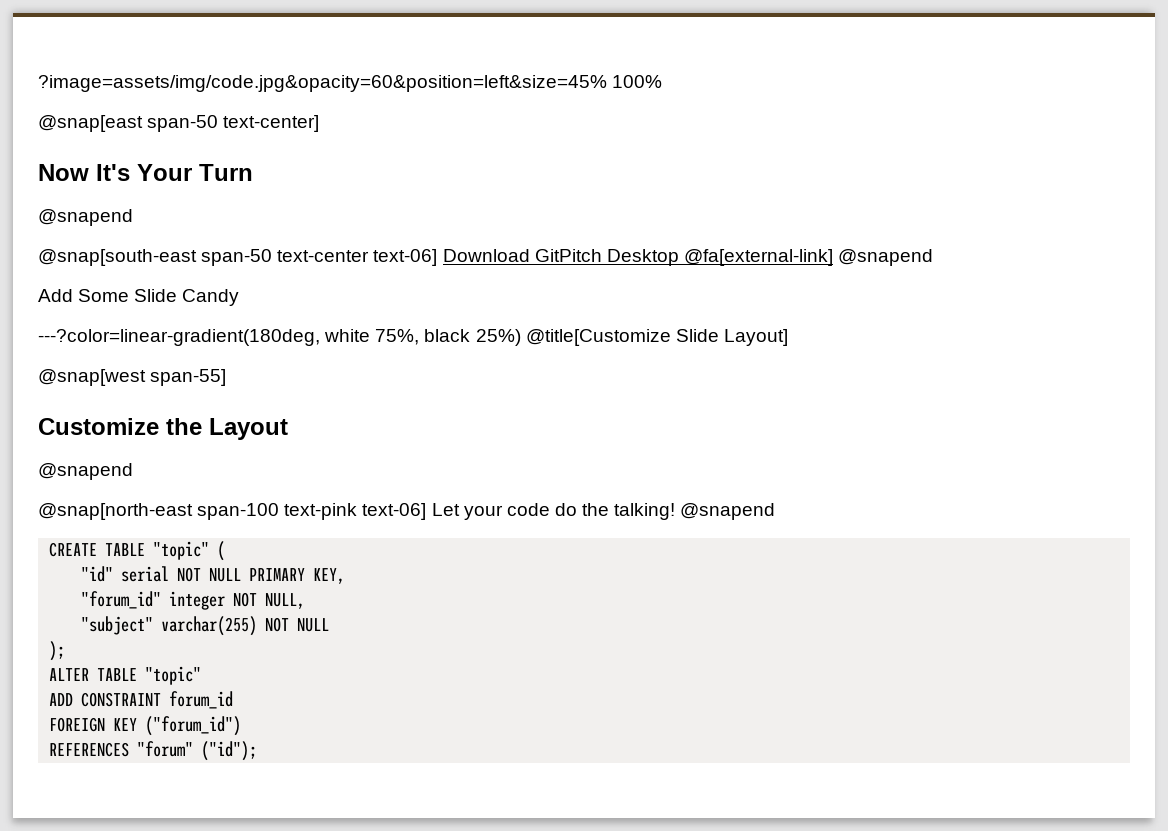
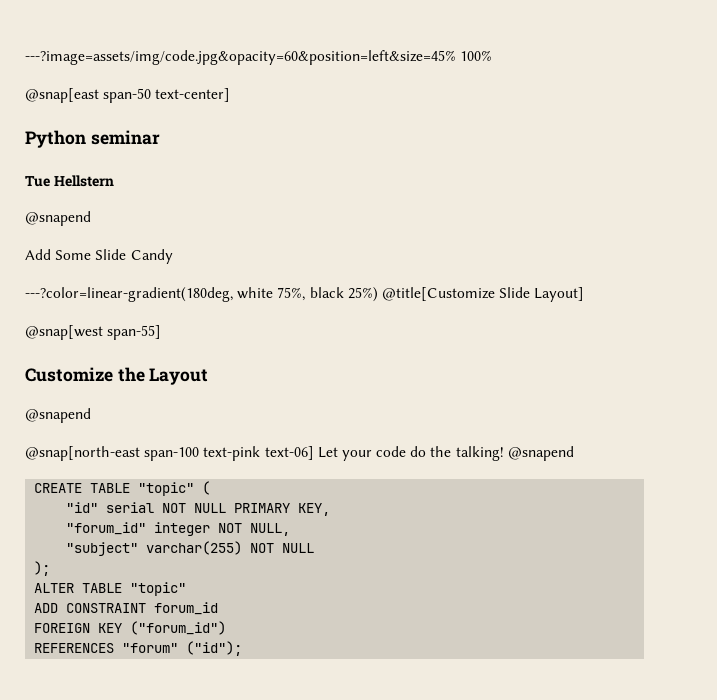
[38,75,607,92] ?image=assets/img/code.jpg&opacity=60&position=left&size=45% -> [25,50,456,65] ---?image=assets/img/code.jpg&opacity=60&position=left&size=45%
[38,164,253,181] [38,209,133,226] [38,249,833,266] Now It's Your Turn // @snapend // @snap[south-east span-50 text-center text-06] Download GitPitch Desktop @fa[external-link] -> [25,130,160,148] [25,175,114,187] Python seminar // Tue Hellstern //

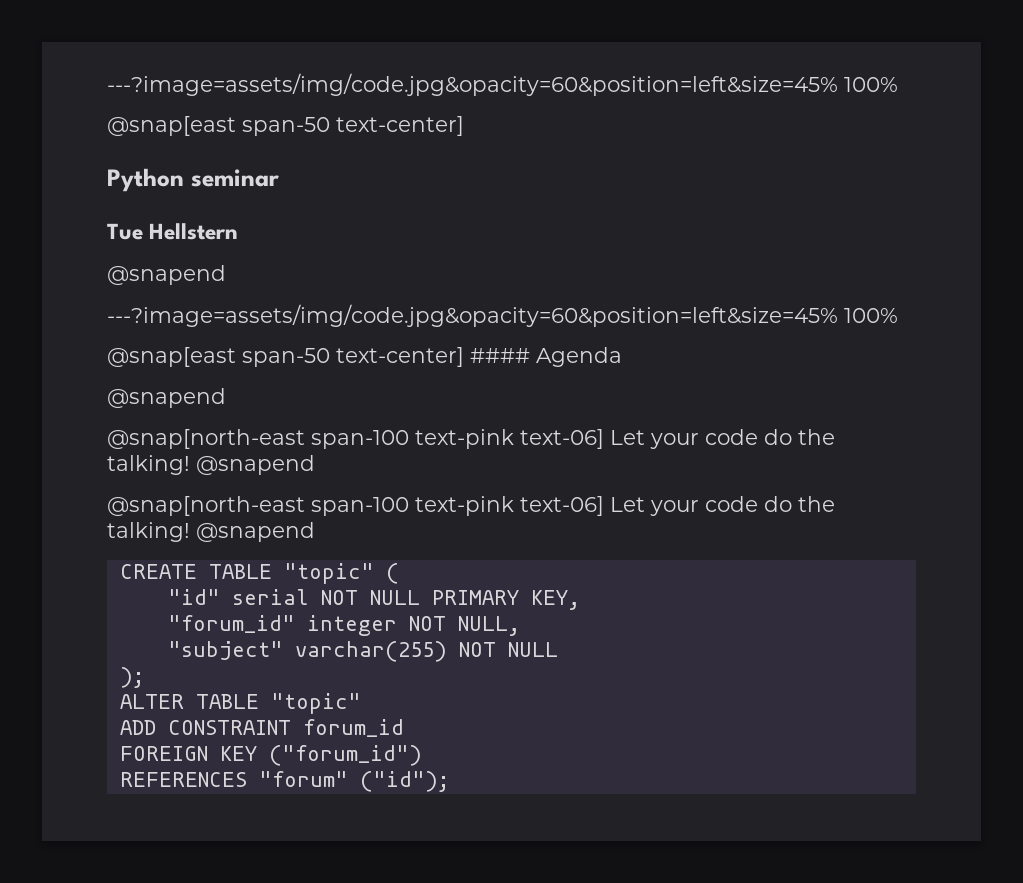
[25,249,173,264] [25,287,585,302] [25,325,162,340] [25,367,209,385] Add Some Slide Candy // ---?color=linear-gradient(180deg, white 75%, black 25%) @title[Customize Slide Layout] // @snap[west span-55] // Customize the Layout // -> [107,304,898,327] [107,347,622,367] [107,388,226,408] [107,429,835,449] [107,455,190,475] ---?image=assets/img/code.jpg&opacity=60&position=left&size=45% 100% // @snap[east span-50 text-center] #### Agenda // @snapend // @snap[north-east span-100 text-pink text-06] Let your code do the talking!

